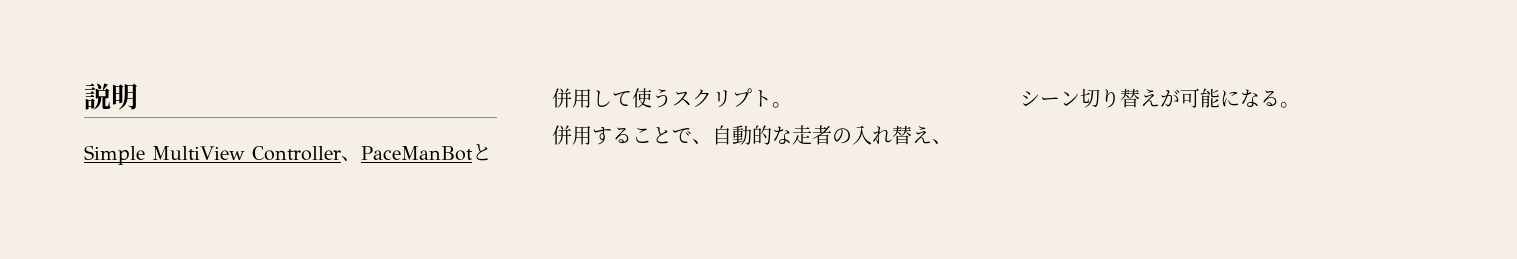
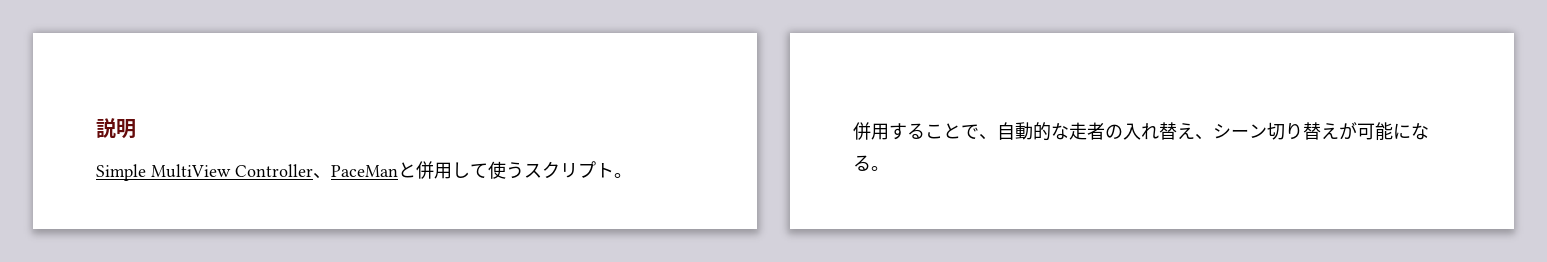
[360,146,473,161] PaceManBot -> [331,165,398,177] PaceMan

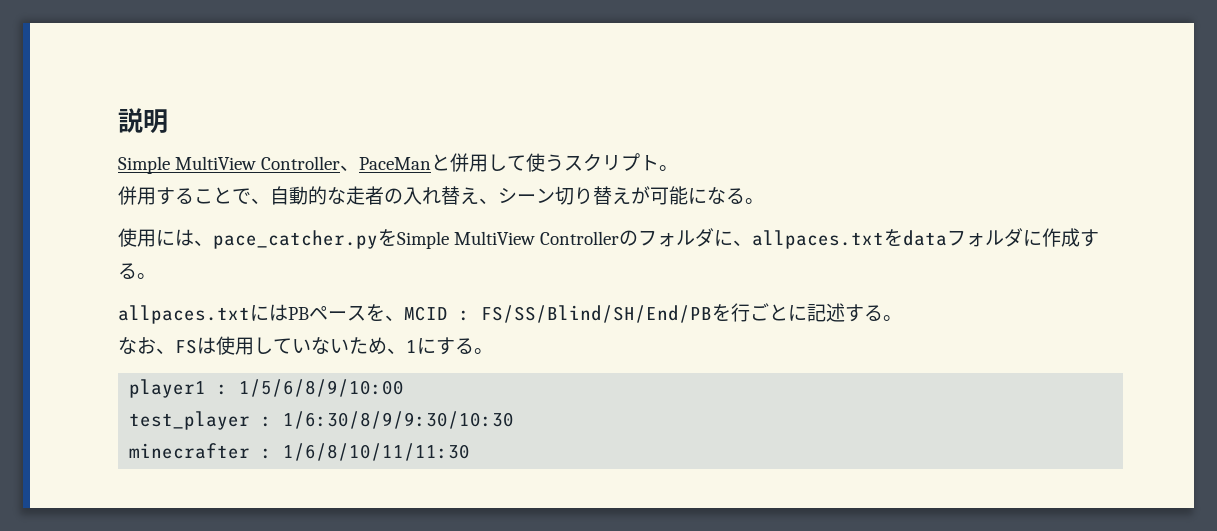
(889, 168) none -> [118,228,1100,249] [118,263,156,279] [118,303,902,324] [118,336,493,355] [129,379,405,398] [129,411,515,430] [129,443,471,461] // 使用には、pace_catcher.pyをSimple MultiView Controllerのフォルダに、allpaces.txtをdataフォルダに作成する。 // allpaces.txtにはPBペースを、MCID : FS/SS/Blind/SH/End/PBを行ごとに記述する。 // なお、FSは使用していないため、1にする。 // player1 : 1/5/6/8/9/10:00 // test_player : 1/6:30/8/9/9:30/10:30 // minecrafter : 1/6/8/10/11/11:30

